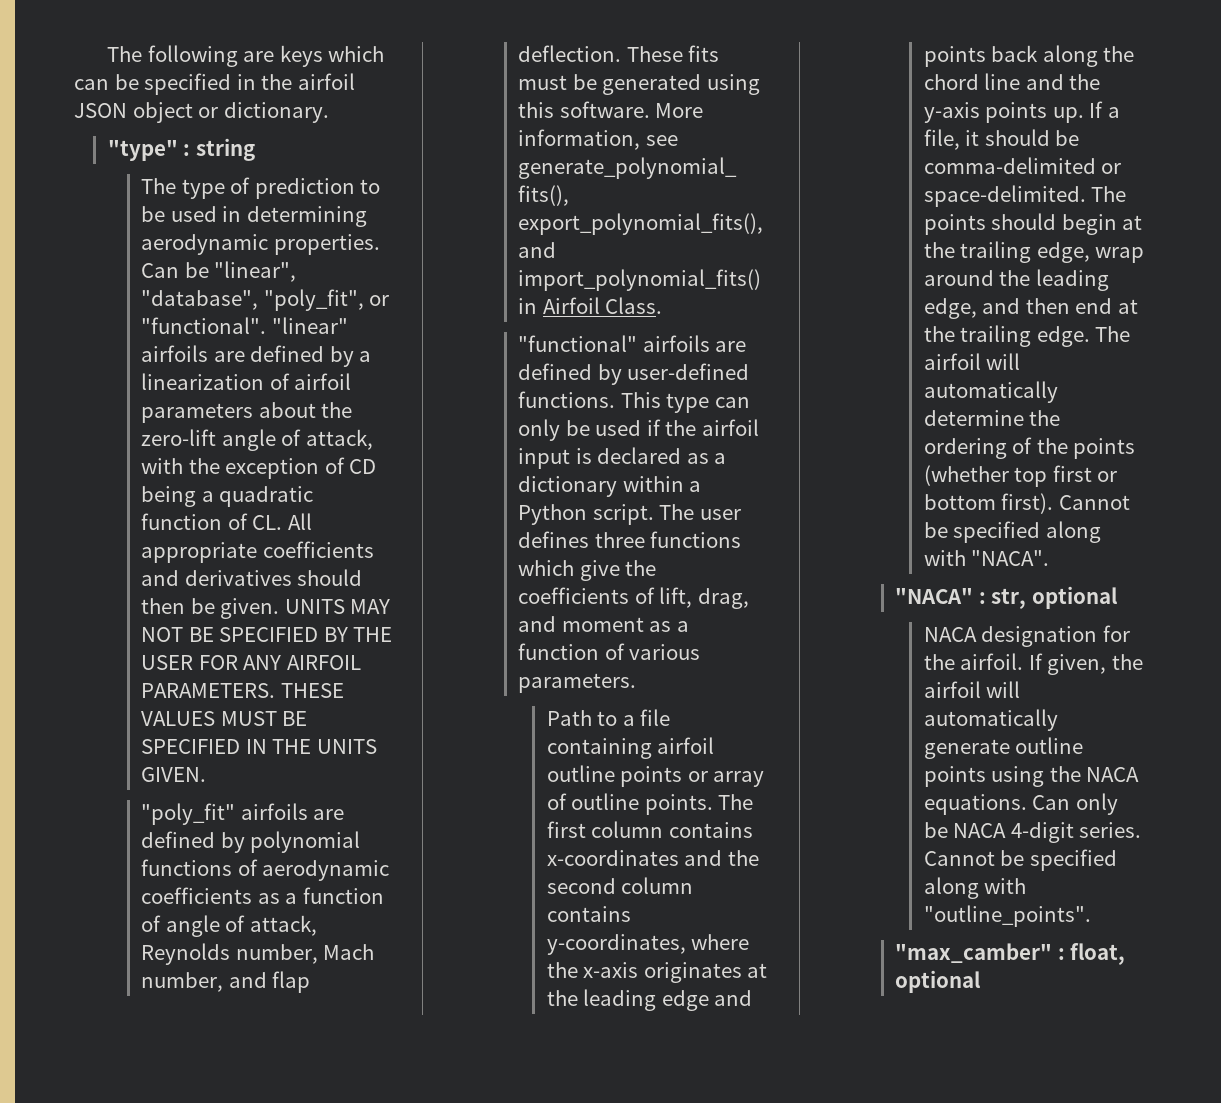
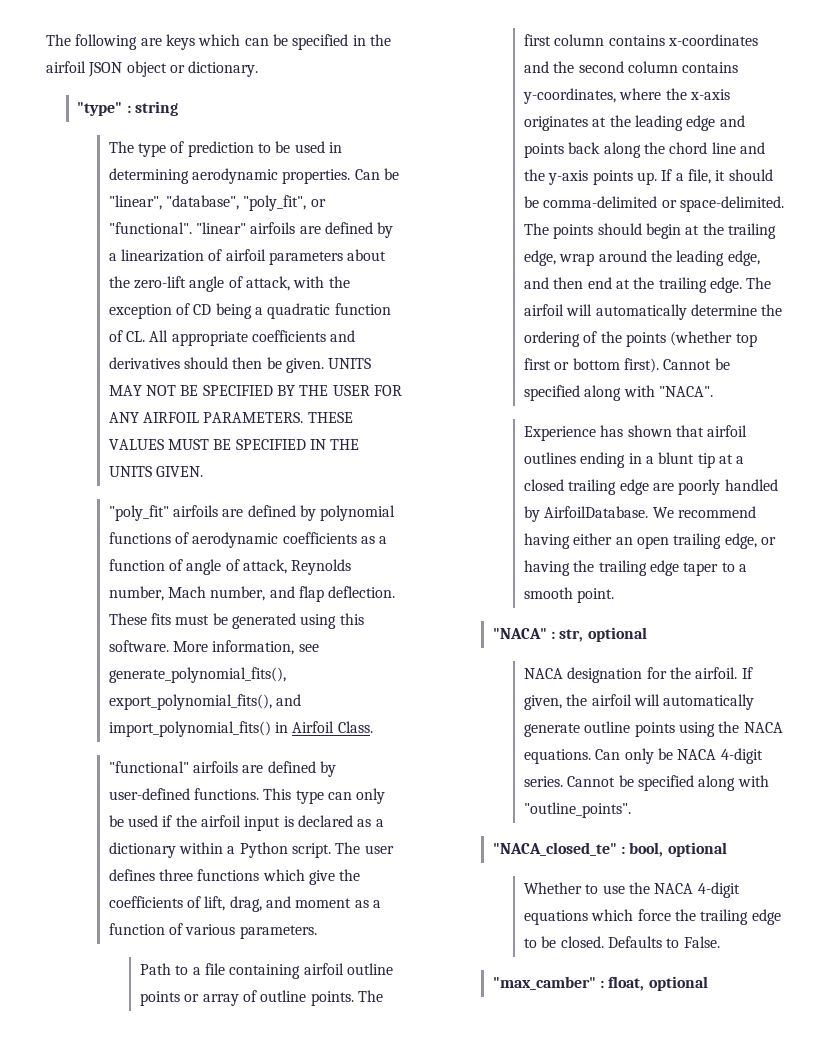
(1050, 558) none -> [523,425,748,441] [523,452,745,468] [523,479,778,495] [523,506,756,522] [523,533,776,549] [523,560,747,576] [523,587,615,603] // Experience has shown that airfoil outlines ending in a blunt tip at a closed trailing edge are poorly handled by AirfoilDatabase. We recommend having either an open trailing edge, or having the trailing edge taper to a smooth point.
(1091, 916) none -> [492,842,727,857] [523,882,740,898] [523,909,781,925] [523,936,720,948] // "NACA_closed_te" : bool, optional // Whether to use the NACA 4-digit equations which force the trailing edge to be closed. Defaults to False.

